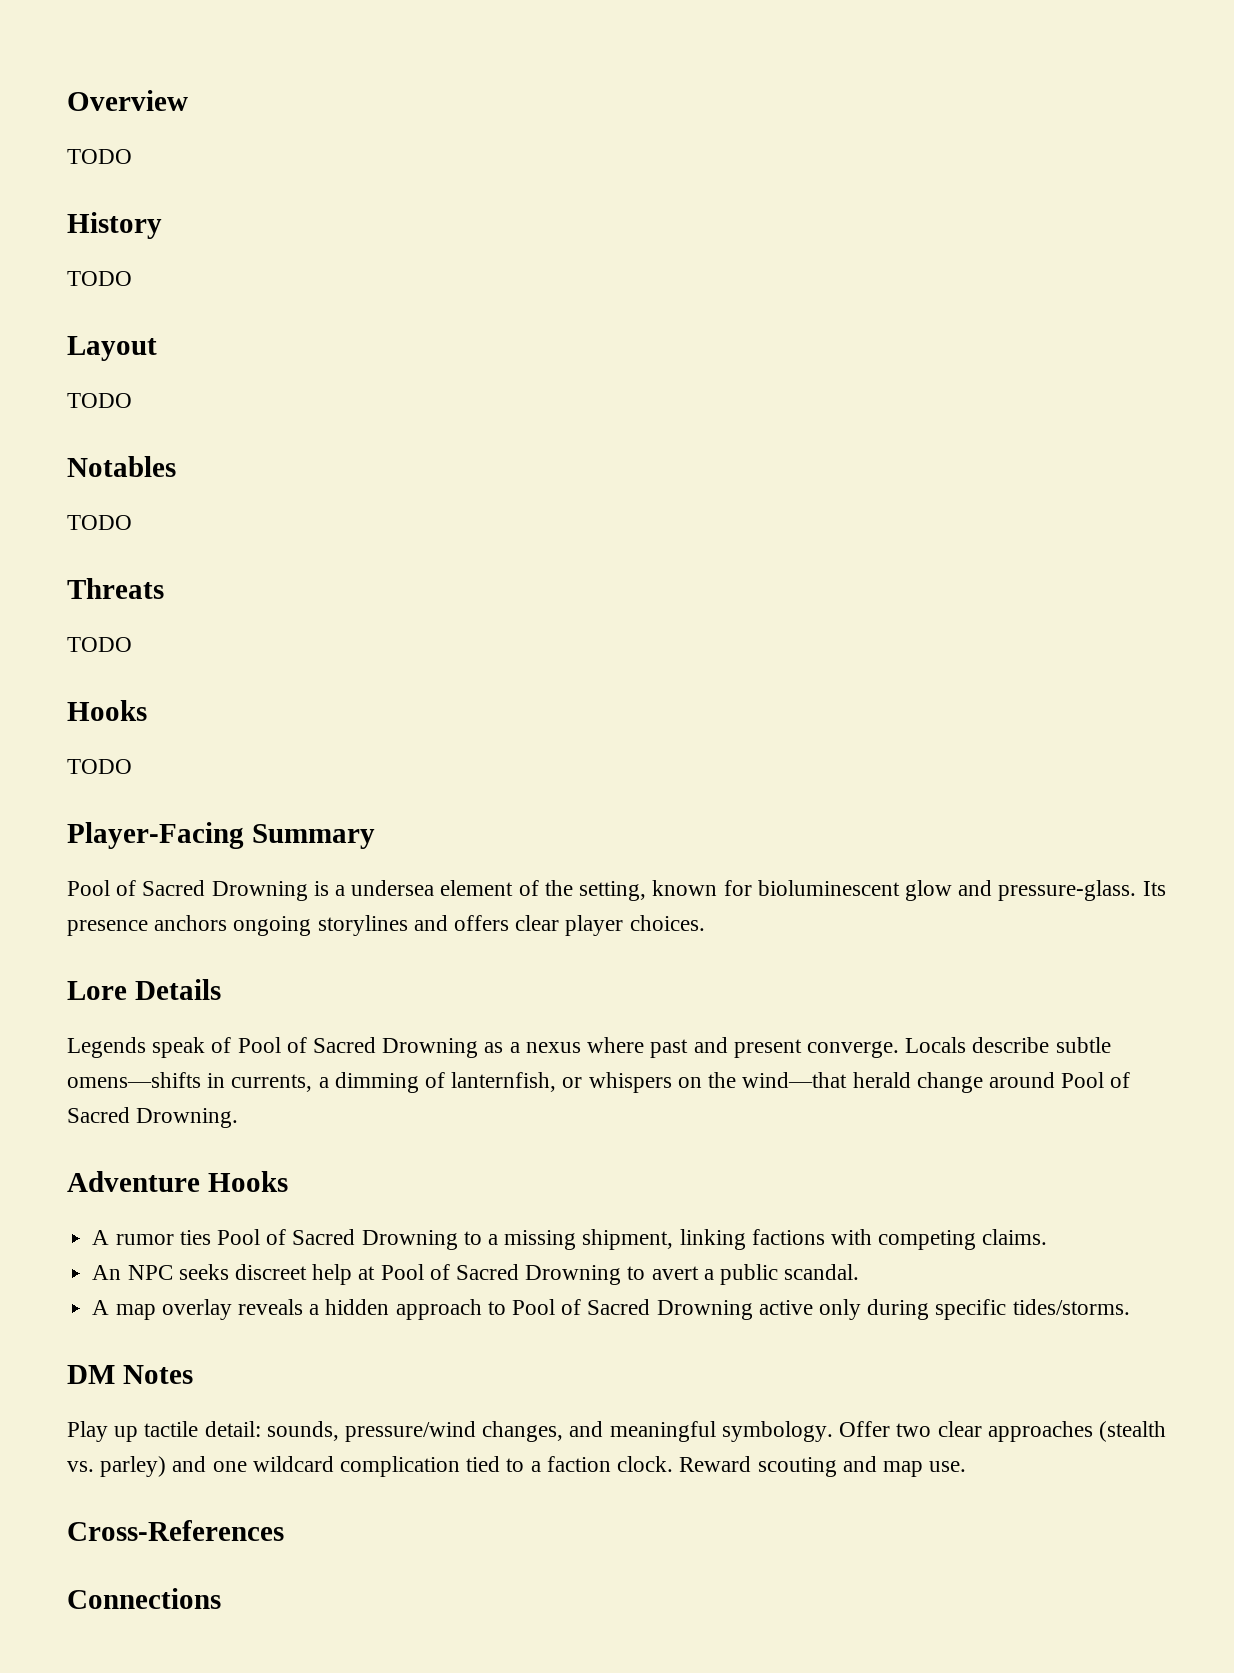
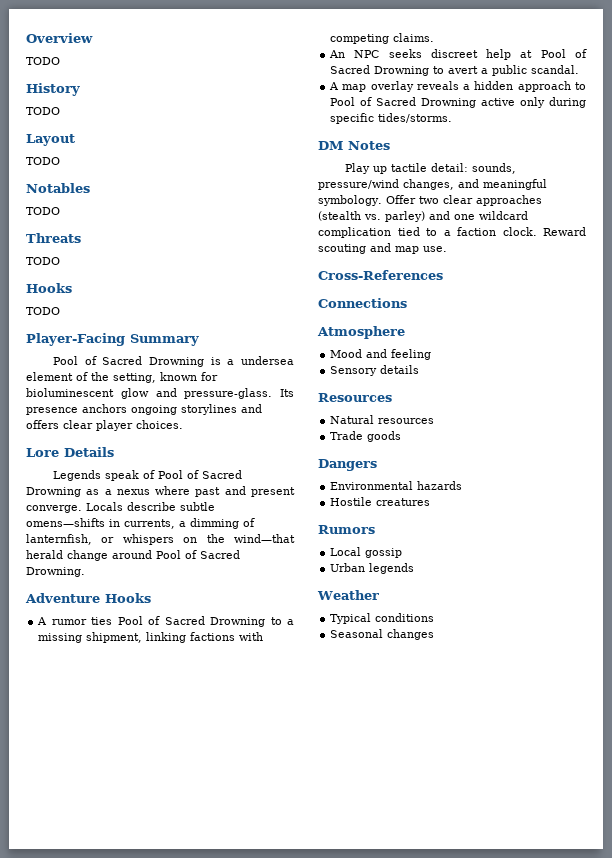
(221, 1598) none -> [317,326,405,339] [330,349,432,360] [330,365,420,376] [318,393,392,402] [330,415,435,424] [330,431,402,442] [318,459,377,471] [330,481,463,490] [330,497,431,506] [318,525,375,534] [330,547,403,558] [330,563,415,574] [317,590,379,600] [330,613,435,624] [330,629,435,640] // Atmosphere // Mood and feeling // Sensory details // Resources // Natural resources // Trade goods // Dangers // Environmental hazards // Hostile creatures // Rumors // Local gossip // Urban legends // Weather // Typical conditions // Seasonal changes

